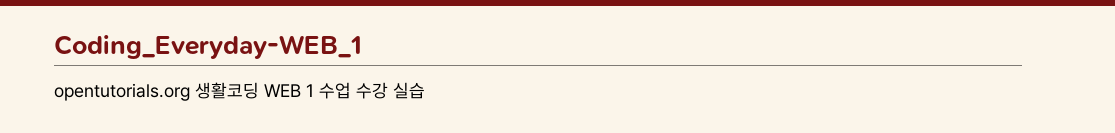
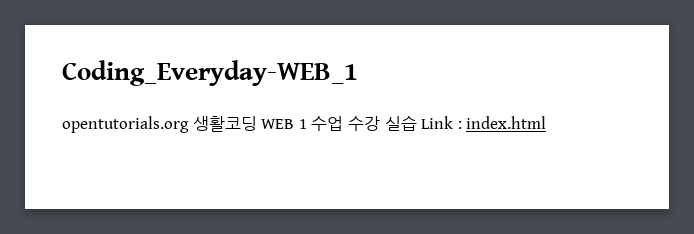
(425, 90) none -> [421,116,547,129] Link : index.html

